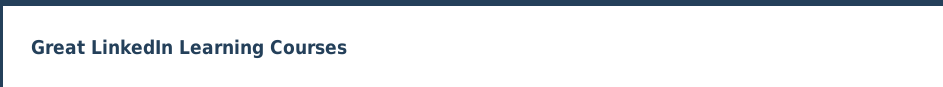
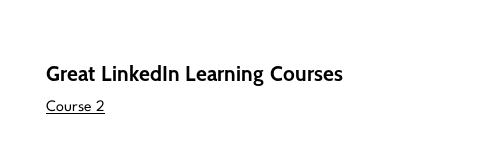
(347, 47) none -> [46,100,106,112] // Course 2

